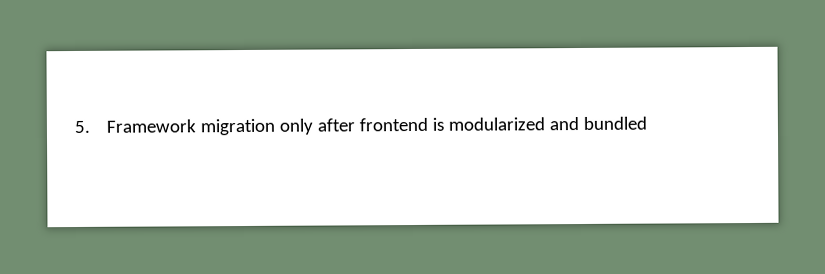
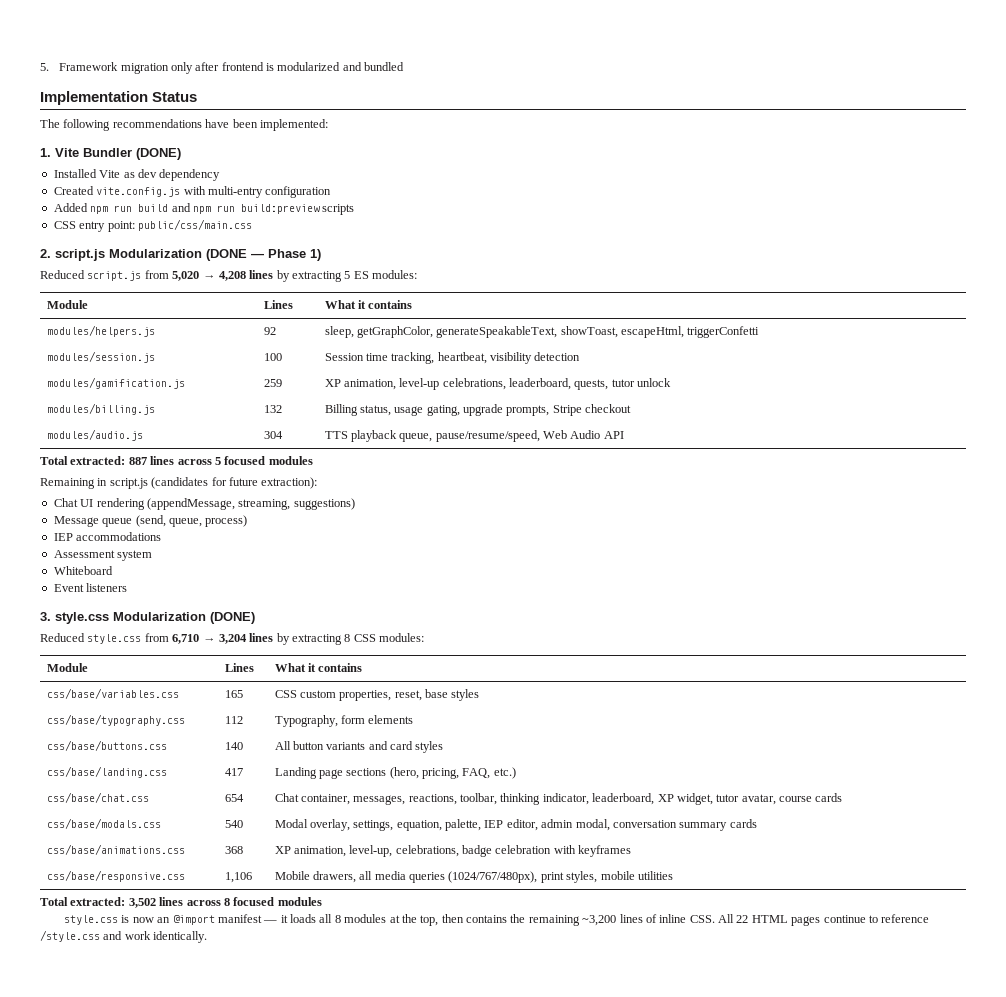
(647, 123) none -> [40,91,198,105] [40,119,328,131] [40,148,181,160] [53,169,221,181] [53,186,332,198] [53,203,355,215] [53,219,252,232] [40,249,321,261] [40,270,418,282] [46,300,88,309] [263,300,293,309] [324,300,413,309] [46,325,155,337] [263,327,276,335] [324,326,760,338] [46,351,155,363] [263,353,282,361] [324,352,581,364] [46,377,185,389] [263,379,282,387] [324,378,672,390] [46,403,155,415] [263,405,282,413] [324,404,632,416] [46,429,143,441] [263,431,283,439] [324,430,624,442] [40,456,313,465] [40,477,318,489] [53,498,355,510] [53,515,248,527] [53,532,162,541] [53,550,153,561] [53,566,113,575] [53,583,128,592] [40,612,255,624] [40,633,425,645] [46,663,88,672] [224,663,254,672] [274,663,363,672] [46,688,179,699] [224,690,243,698] [274,689,480,701] [46,714,185,726] [224,716,243,724] [274,715,414,727] [46,740,167,751] [224,742,243,750] [274,741,444,753] [46,766,167,778] [224,768,243,776] [274,767,516,779] [46,792,149,803] [224,794,244,802] [274,793,843,805] [46,818,161,829] [224,820,243,828] [274,819,757,831] [46,844,185,855] [224,846,243,854] [274,845,632,857] [46,870,185,882] [224,872,252,883] [274,871,673,883] [40,897,322,908] [64,914,930,926] [40,930,208,943] // Implementation Status // The following recommendations have been implemented: // 1. Vite Bundler (DONE) // Installed Vite as dev dependency // Created vite.config.js with multi-entry configuration // Added npm run build and npm run build:preview scripts // CSS entry point: public/css/main.css // 2. script.js Modularization (DONE — Phase 1) // Reduced script.js from 5,020 → 4,208 lines by extracting 5 ES modules: // Module | Lines | What it contains // modules/helpers.js | 92 | sleep, getGraphColor, generateSpeakableText, showToast, escapeHtml, triggerConfetti // modules/session.js | 100 | Session time tracking, heartbeat, visibility detection // modules/gamification.js | 259 | XP animation, level-up celebrations, leaderboard, quests, tutor unlock // modules/billing.js | 132 | Billing status, usage gating, upgrade prompts, Stripe checkout // modules/audio.js | 304 | TTS playback queue, pause/resume/speed, Web Audio API // Total extracted: 887 lines across 5 focused modules // Remaining in script.js (candidates for future extraction): // Chat UI rendering (appendMessage, streaming, suggestions) // Message queue (send, queue, process) // IEP accommodations // Assessment system // Whiteboard // Event listeners // 3. style.css Modularization (DONE) // Reduced style.css from 6,710 → 3,204 lines by extracting 8 CSS modules: // Module | Lines | What it contains // css/base/variables.css | 165 | CSS custom properties, reset, base styles // css/base/typography.css | 112 | Typography, form elements // css/base/buttons.css | 140 | All button variants and card styles // css/base/landing.css | 417 | Landing page sections (hero, pricing, FAQ, etc.) // css/base/chat.css | 654 | Chat container, messages, reactions, toolbar, thinking indicator, leaderboard, XP widget, tutor avatar, course cards // css/base/modals.css | 540 | Modal overlay, settings, equation, palette, IEP editor, admin modal, conversation summary cards // css/base/animations.css | 368 | XP animation, level-up, celebrations, badge celebration with keyframes // css/base/responsive.css | 1,106 | Mobile drawers, all media queries (1024/767/480px), print styles, mobile utilities // Total extracted: 3,502 lines across 8 focused modules // style.css is now an @import manifest — it loads all 8 modules at the top, then contains the remaining ~3,200 lines of inline CSS. All 22 HTML pages continue to reference /style.css and work identically.

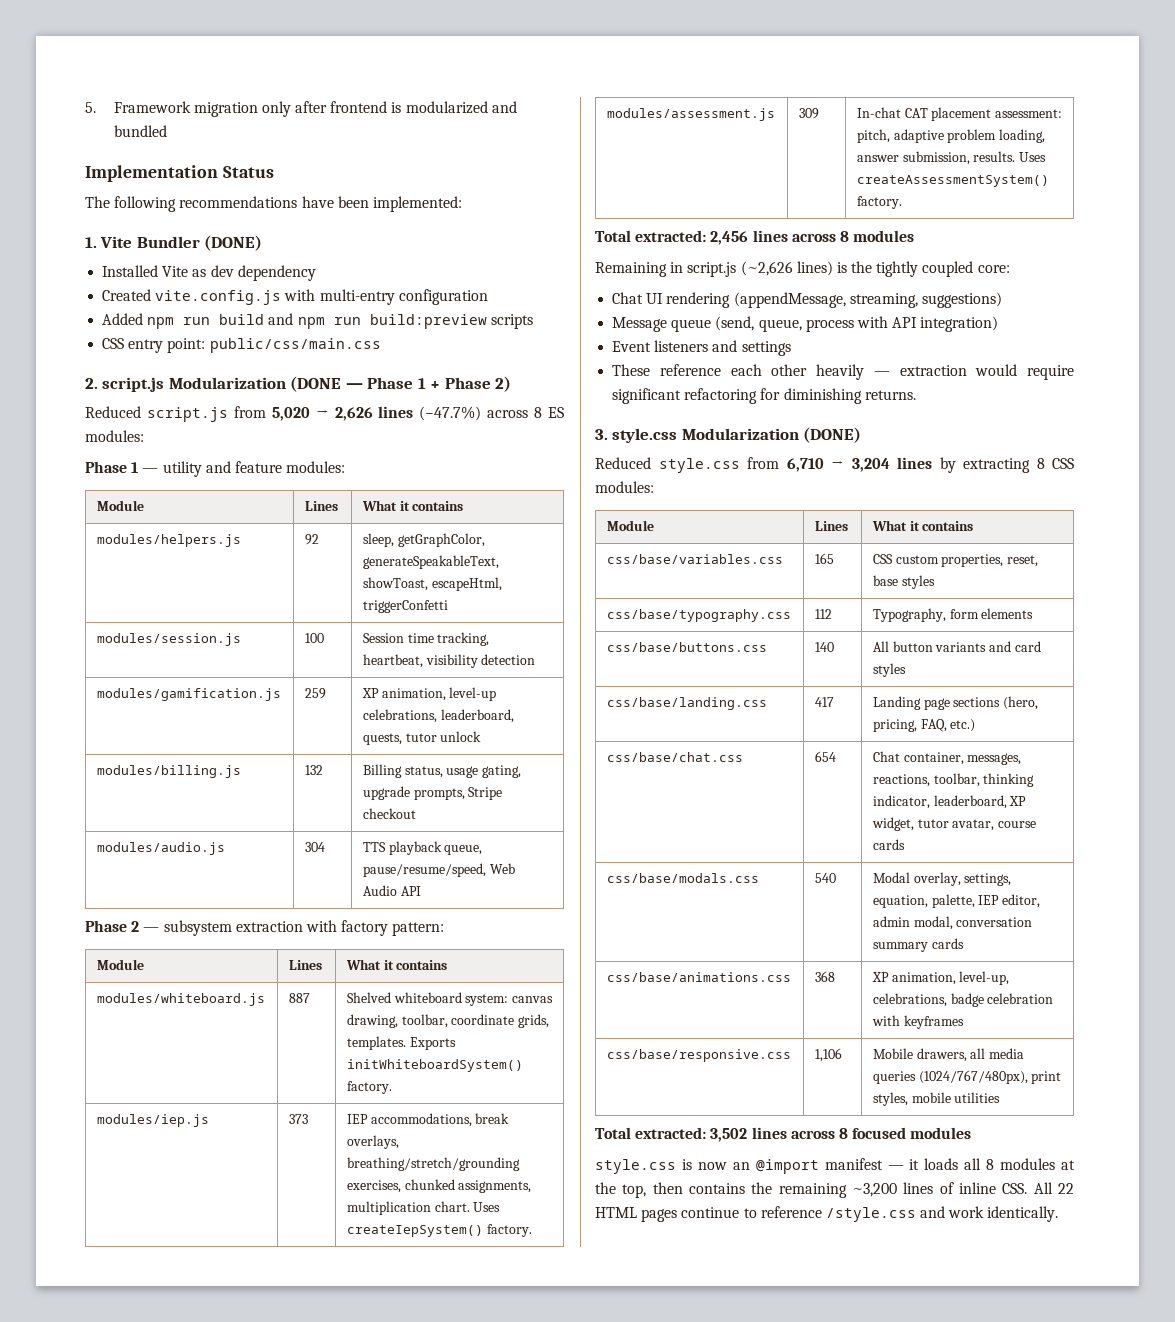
[310,249,321,261] 1) -> [417,376,512,392] 1 + Phase 2)
[218,270,369,282] 4,208 lines by extracting 5 ES -> [334,406,564,421] [85,430,144,442] [85,461,282,477] 2,626 lines (−47.7%) across 8 ES modules: // Phase 1 — utility and feature
[40,456,266,465] // Total extracted: 887 lines across 5 focused -> [85,920,445,936] [96,959,144,970] [288,960,322,970] [345,959,448,970] [96,993,265,1006] [288,993,310,1003] [346,992,554,1006] [346,1014,550,1028] [346,1036,456,1050] [346,1059,523,1072] [346,1081,392,1094] [96,1114,209,1127] [288,1114,308,1124] [346,1113,510,1127] [346,1135,399,1149] [346,1157,520,1171] [346,1179,532,1193] [346,1201,501,1215] [346,1224,532,1237] [606,108,775,121] [798,108,819,119] [856,107,1063,121] [856,129,1046,143] [856,151,1047,165] [856,175,1049,187] [856,196,902,209] [595,230,849,245] // Phase 2 — subsystem extraction with factory pattern: // Module | Lines | What it contains // modules/whiteboard.js | 887 | Shelved whiteboard system: canvas drawing, toolbar, coordinate grids, templates. Exports initWhiteboardSystem() factory. // modules/iep.js | 373 | IEP accommodations, break overlays, breathing/stretch/grounding exercises, chunked assignments, multiplication chart. Uses createIepSystem() factory. // modules/assessment.js | 309 | In-chat CAT placement assessment: pitch, adaptive problem loading, answer submission, results. Uses createAssessmentSystem() factory. // Total extracted: 2,456 lines across 8
[151,477,318,489] (candidates for future extraction): -> [740,261,1010,277] (~2,626 lines) is the tightly coupled core:
[205,515,248,527] [53,532,162,541] [53,550,153,561] [53,566,113,575] [53,583,128,592] process) // IEP accommodations // Assessment system // Whiteboard // Event listeners -> [805,316,999,332] [612,340,791,356] [612,364,1074,380] [612,388,916,404] process with API integration) // Event listeners and settings // These reference each other heavily — extraction would require significant refactoring for diminishing returns.

